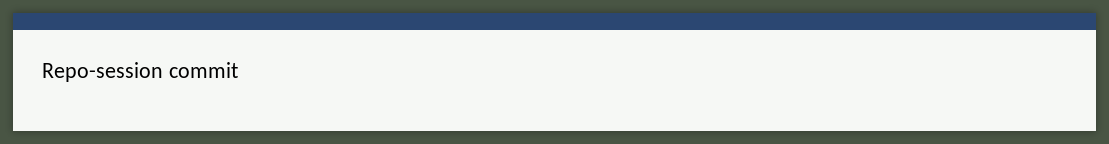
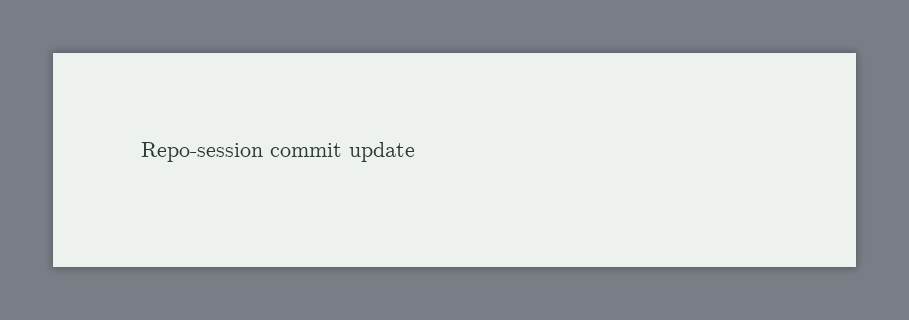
(238, 70) none -> [349,142,415,162] update

